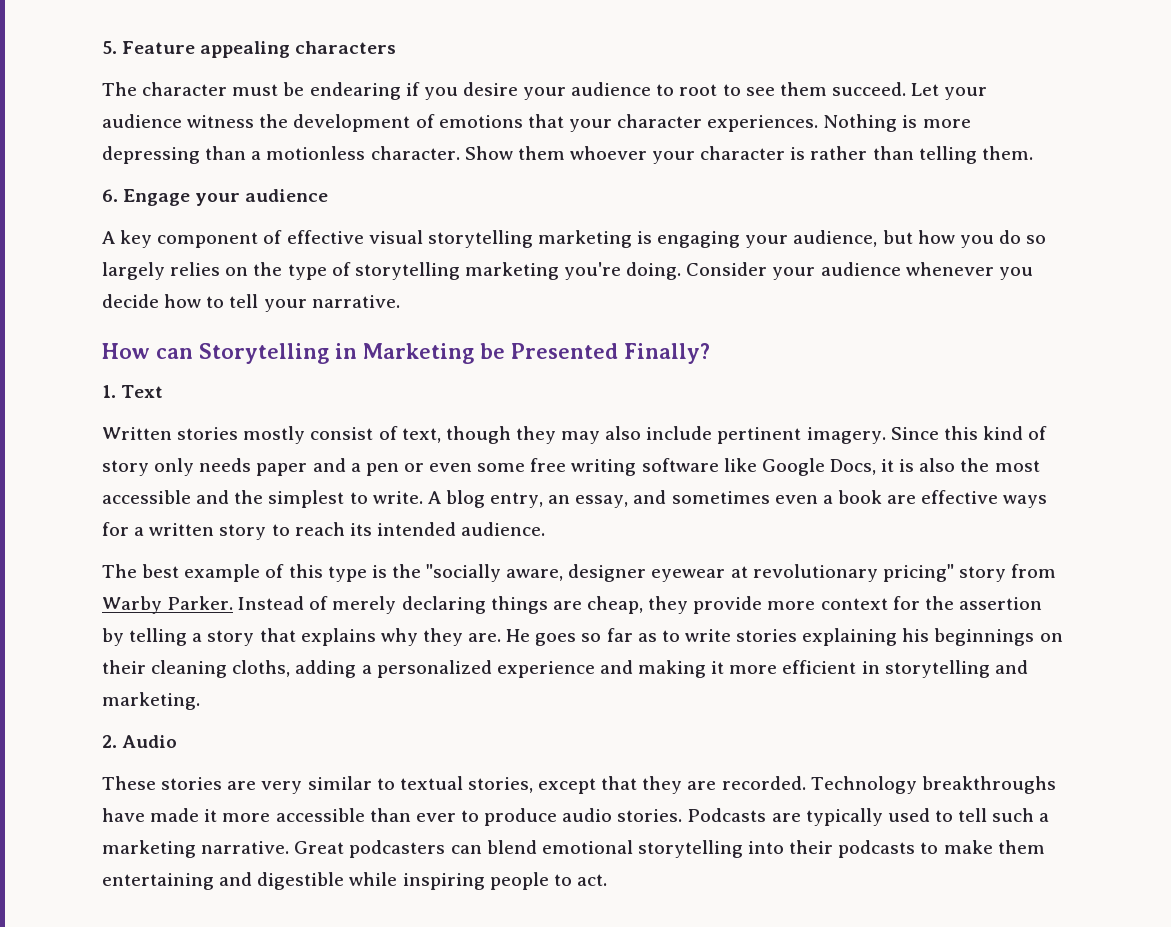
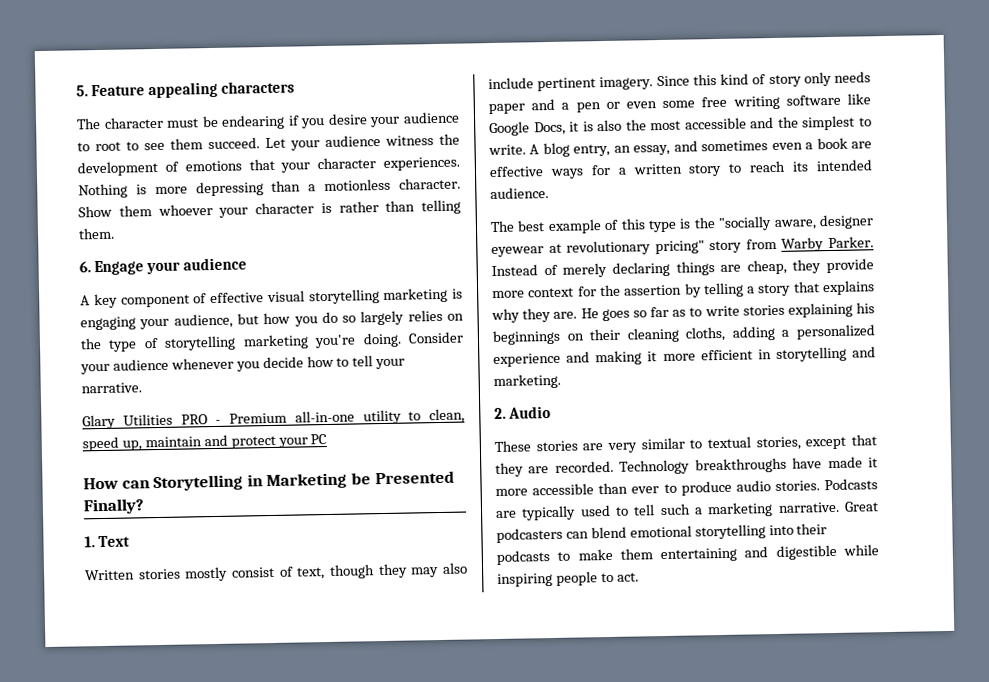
(400, 301) none -> [82,408,465,430] [82,433,328,452] // Glary Utilities PRO - Premium all-in-one utility to clean, speed up, maintain and protect your PC

